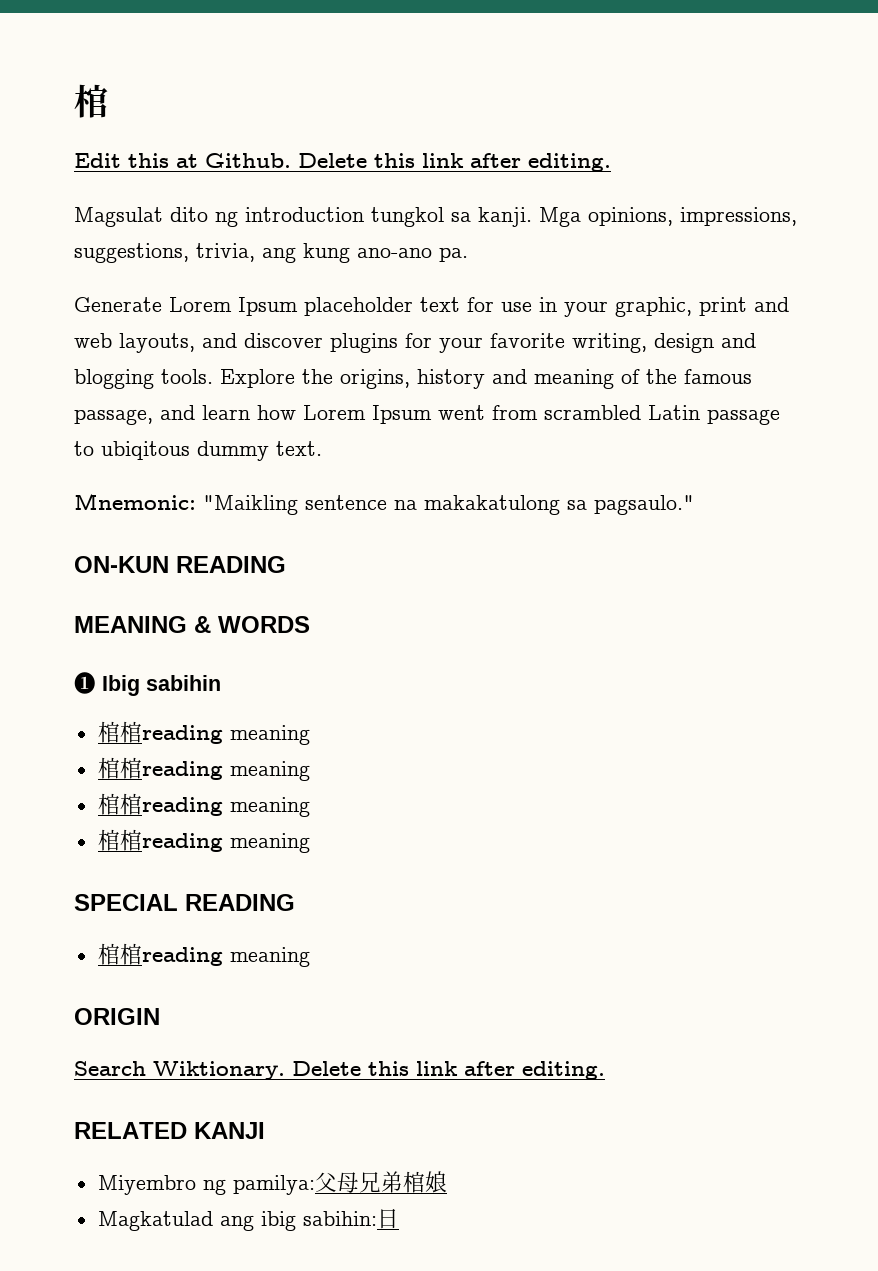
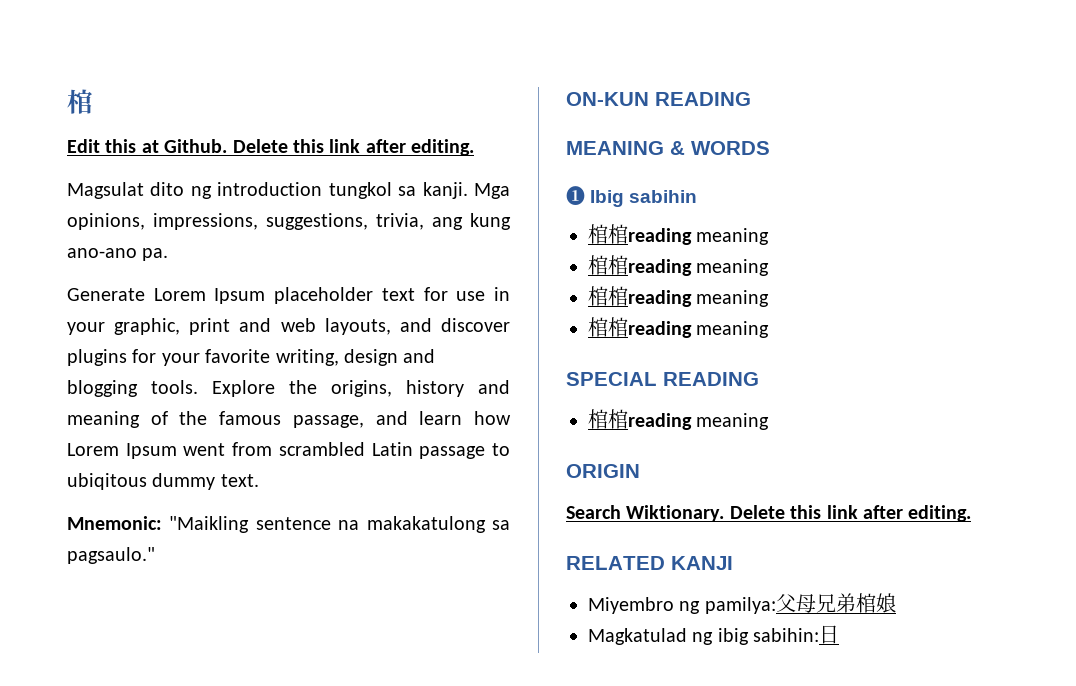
[219,1215,254,1231] ang -> [692,632,714,645] ng

